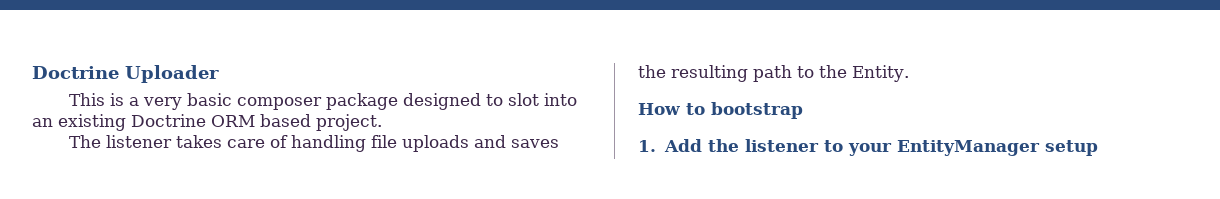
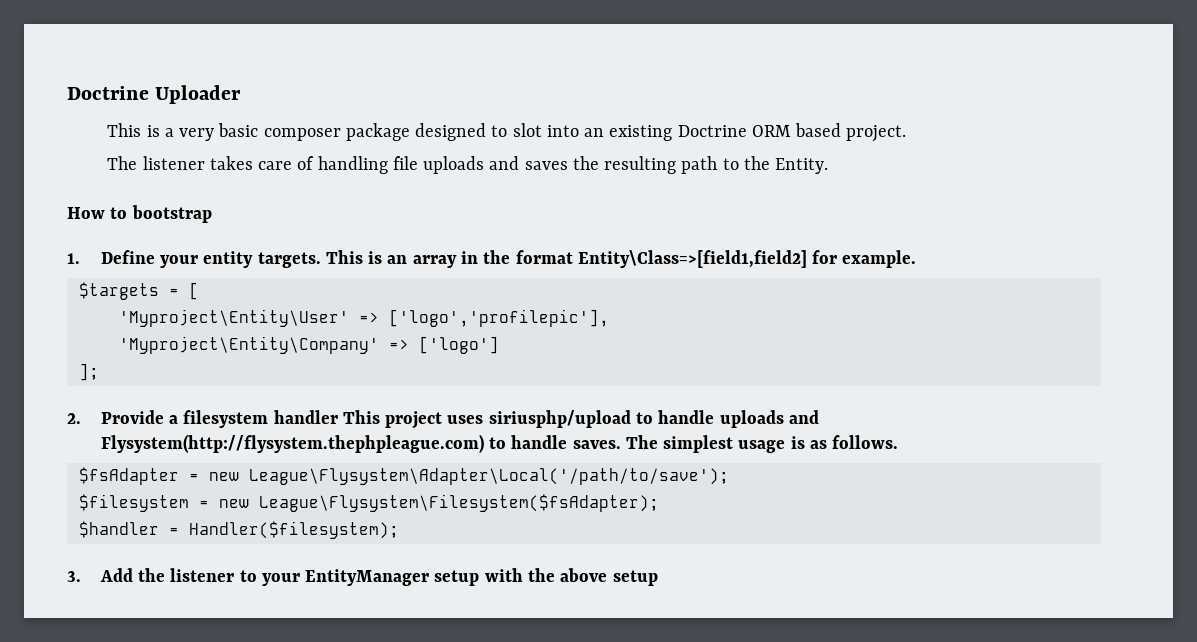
(656, 146) none -> [100,250,917,268] [78,282,199,300] [118,309,609,327] [118,336,499,354] [78,363,99,381] [67,410,819,429] [100,434,899,453] [78,467,729,485] [78,494,659,512] [78,521,399,539] [67,571,81,582] Define your entity targets. This is an array in the format Entity\Class=>[field1,field2] for example. // $targets = [ // 'Myproject\Entity\User' => ['logo','profilepic'], // 'Myproject\Entity\Company' => ['logo'] // ]; // 2. Provide a filesystem handler This project uses siriusphp/upload to handle uploads and Flysystem(http://flysystem.thephpleague.com) to handle saves. The simplest usage is as follows. // $fsAdapter = new League\Flysystem\Adapter\Local('/path/to/save'); // $filesystem = new League\Flysystem\Filesystem($fsAdapter); // $handler = Handler($filesystem); // 3.
(1099, 148) none -> [484,568,658,586] with the above setup

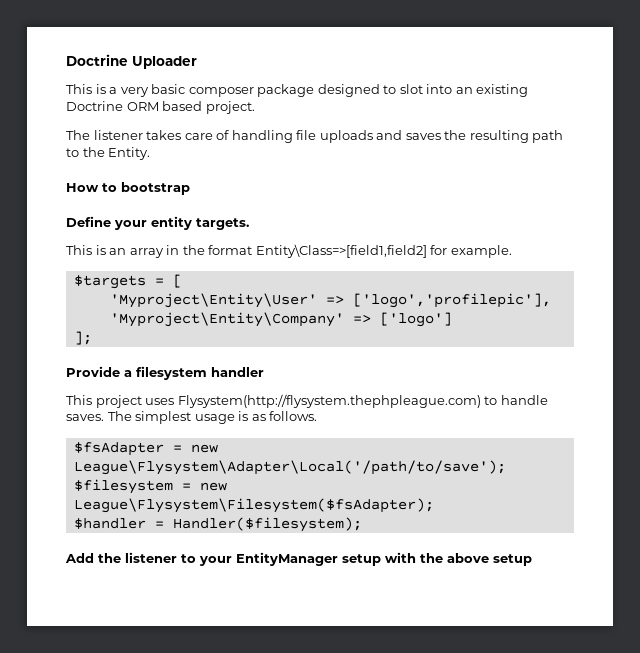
[67,253,80,264] 1. -> (190, 188) none
(321, 260) none -> (249, 224) //
[67,413,81,424] 2. -> (92, 338) none
(338, 417) none -> (264, 372) //
[488,410,819,428] siriusphp/upload to handle uploads and -> (175, 401) none
[67,571,81,582] 3. -> (362, 524) none

